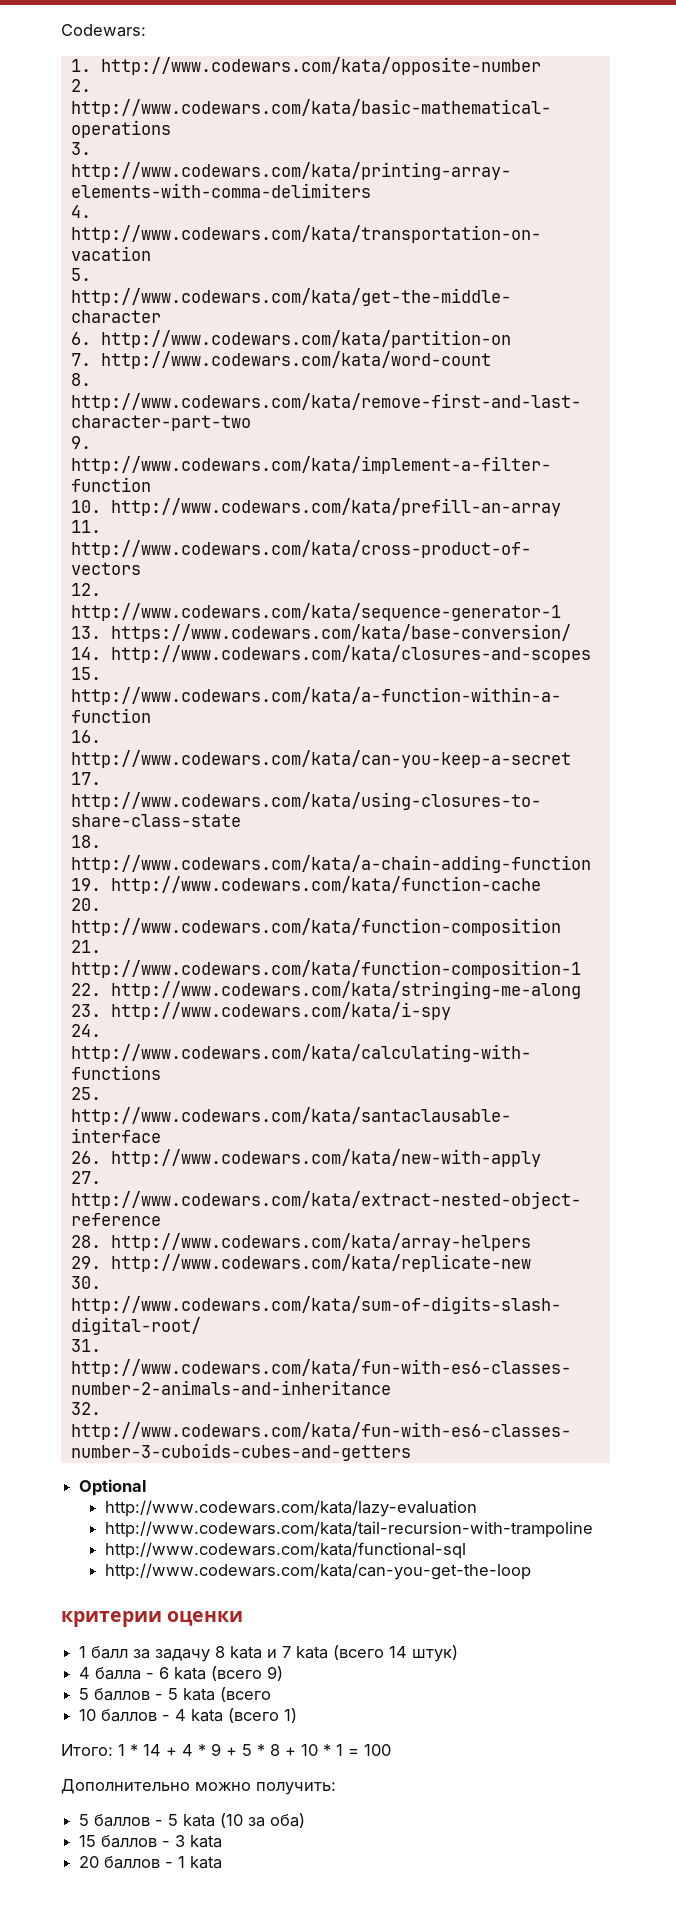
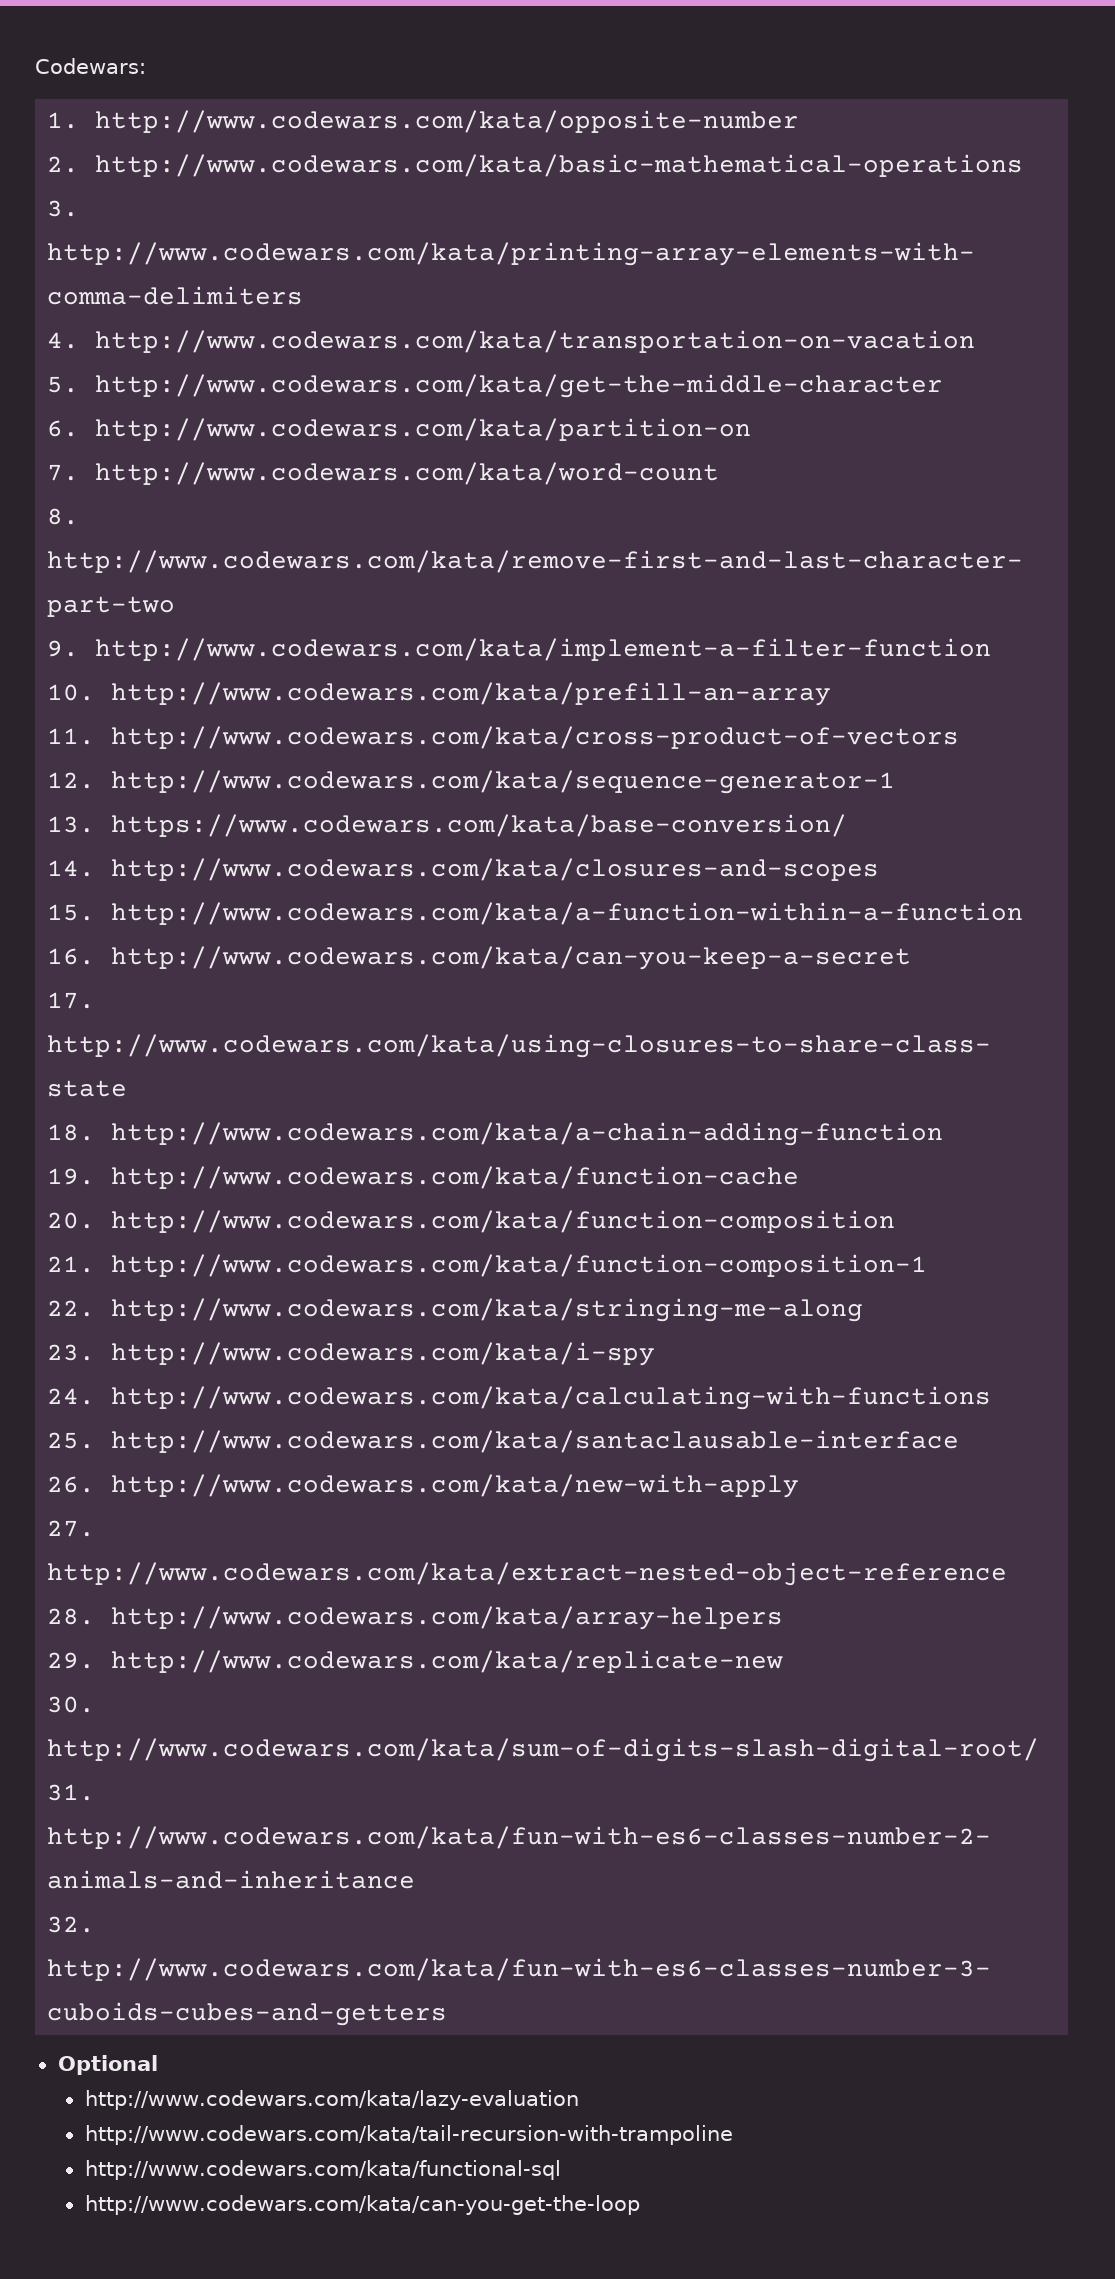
[61,1611,244,1627] [79,1645,459,1662] [79,1666,284,1681] [79,1687,272,1702] [79,1708,298,1723] [61,1743,391,1756] [61,1779,336,1795] [79,1813,306,1828] [79,1835,223,1848] [79,1856,223,1869] // критерии оценки // 1 балл за задачу 8 kata и 7 kata (всего 14 штук) // 4 балла - 6 kata (всего 9) // 5 баллов - 5 kata (всего // 10 баллов - 4 kata (всего 1) // Итого: 1 * 14 + 4 * 9 + 5 * 8 + 10 * 1 = 100 // Дополнительно можно получить: // 5 баллов - 5 kata (10 за оба) // 15 баллов - 3 kata // 20 баллов - 1 kata -> (640, 2205) none

